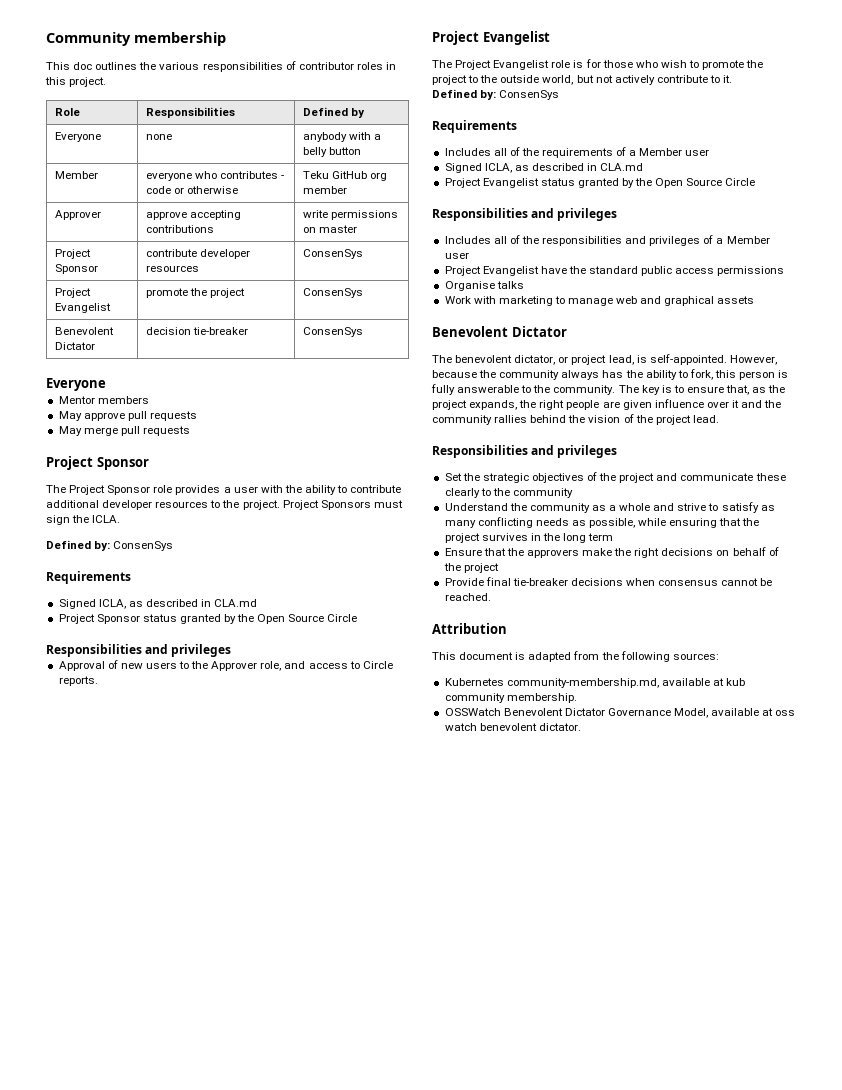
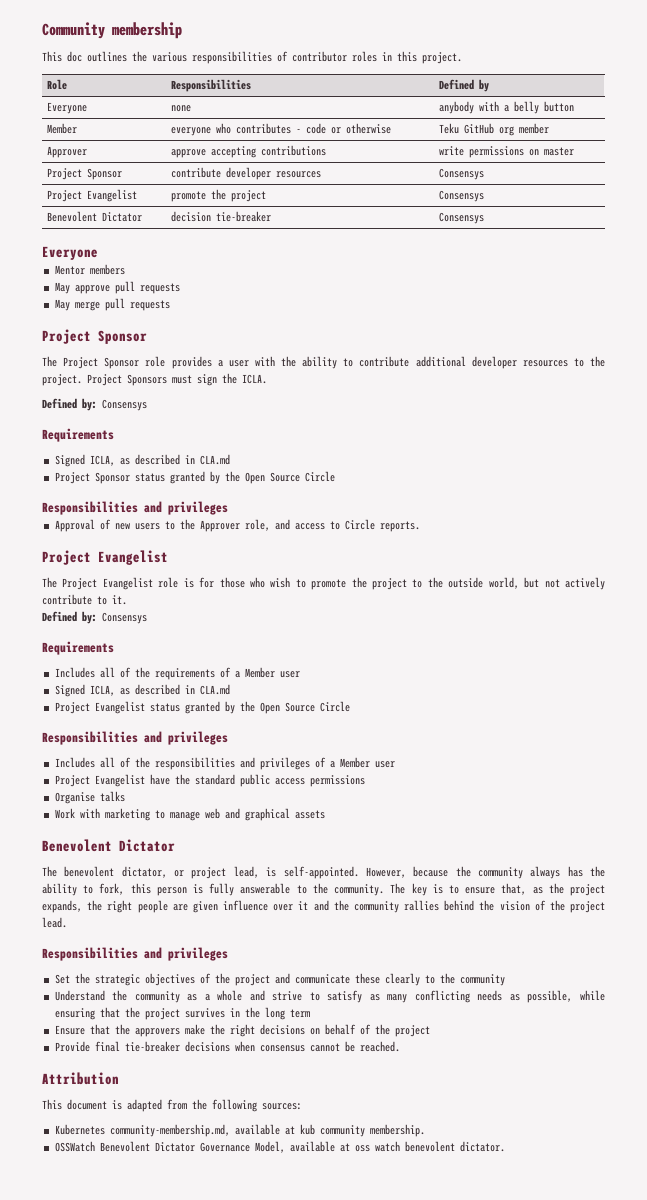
[302,249,363,259] ConsenSys -> [438,168,484,180] Consensys
[302,288,363,298] ConsenSys -> [438,190,484,202] Consensys
[302,327,363,337] ConsenSys -> [438,212,484,224] Consensys
[113,541,174,551] ConsenSys -> [102,399,147,411] Consensys
[499,90,560,100] ConsenSys -> [102,612,147,624] Consensys

